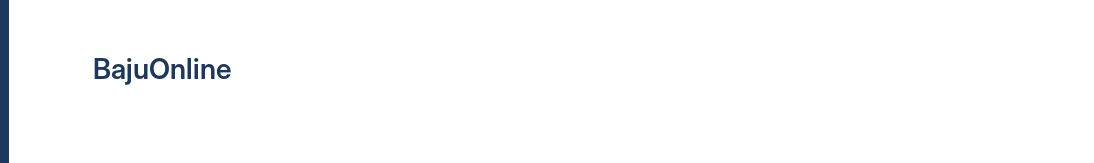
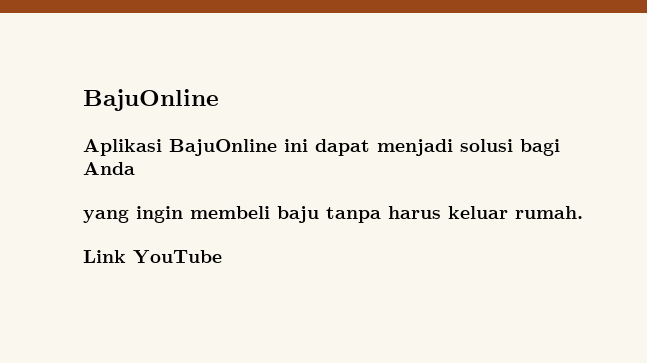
[93,58,231,85] BajuOnline -> [83,89,219,111] [83,139,560,156] [83,162,135,175] [83,206,583,223] [83,250,222,264] BajuOnline // Aplikasi BajuOnline ini dapat menjadi solusi bagi Anda // yang ingin membeli baju tanpa harus keluar rumah. // Link YouTube

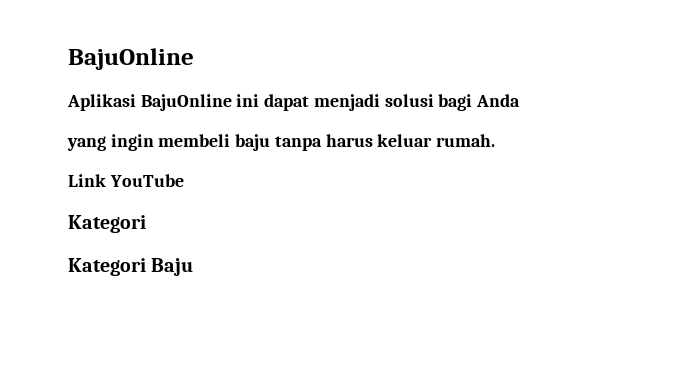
(222, 257) none -> [68,215,146,233] [68,258,194,276] // Kategori // Kategori Baju

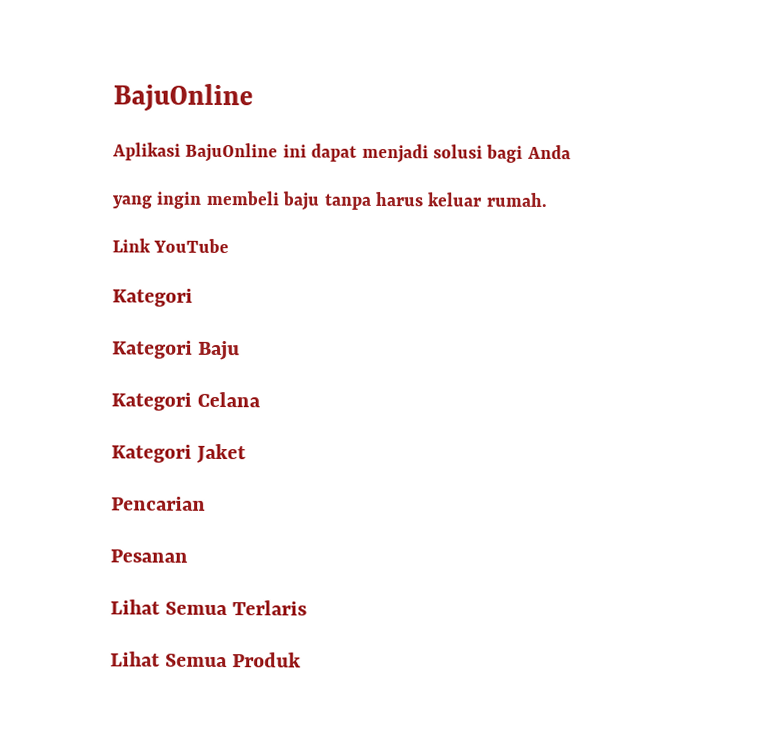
(194, 267) none -> [111,391,262,411] [111,443,247,464] [111,496,206,511] [110,549,188,563] [110,599,308,616] [110,651,302,668] // Kategori Celana // Kategori Jaket // Pencarian // Pesanan // Lihat Semua Terlaris // Lihat Semua Produk

